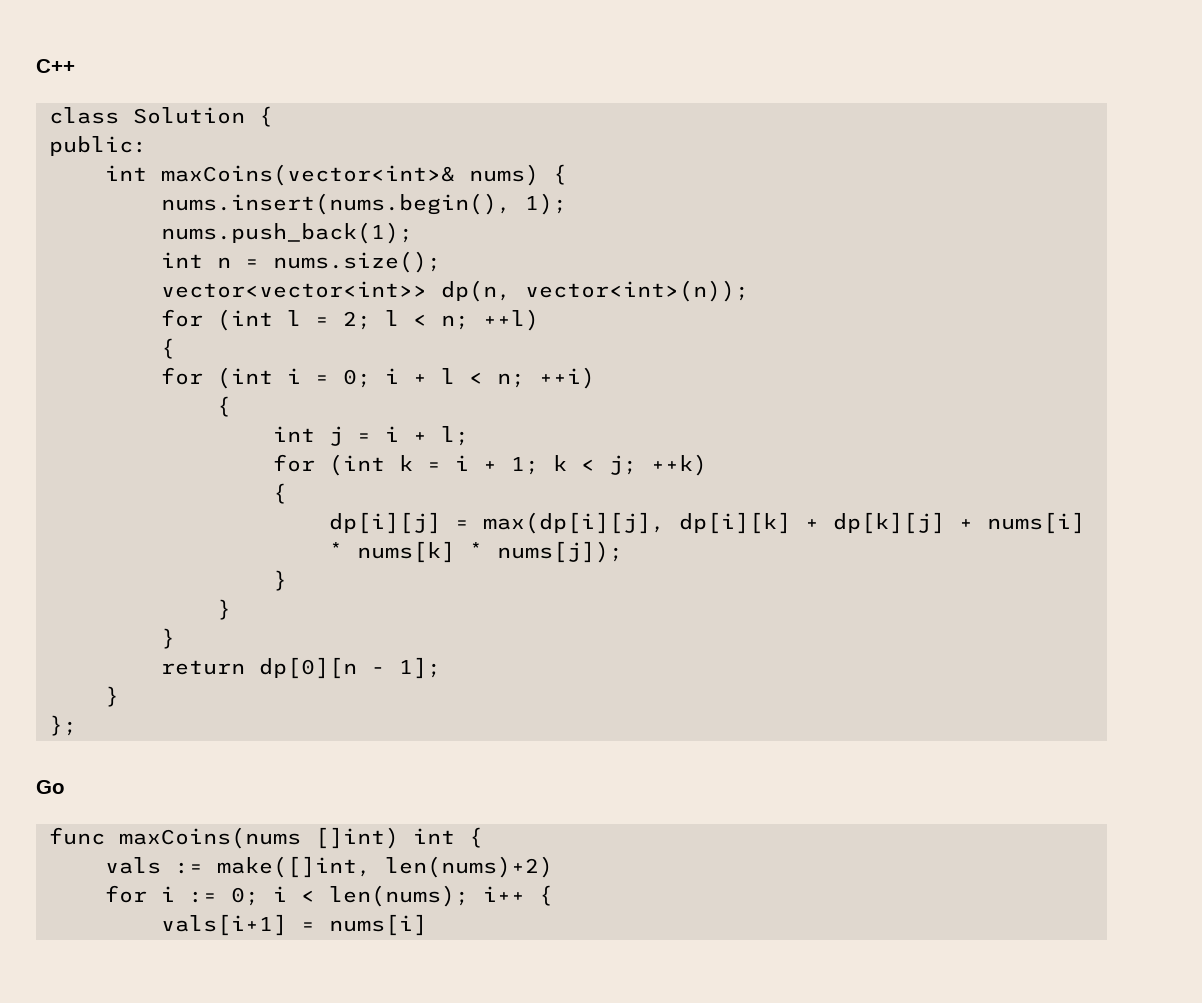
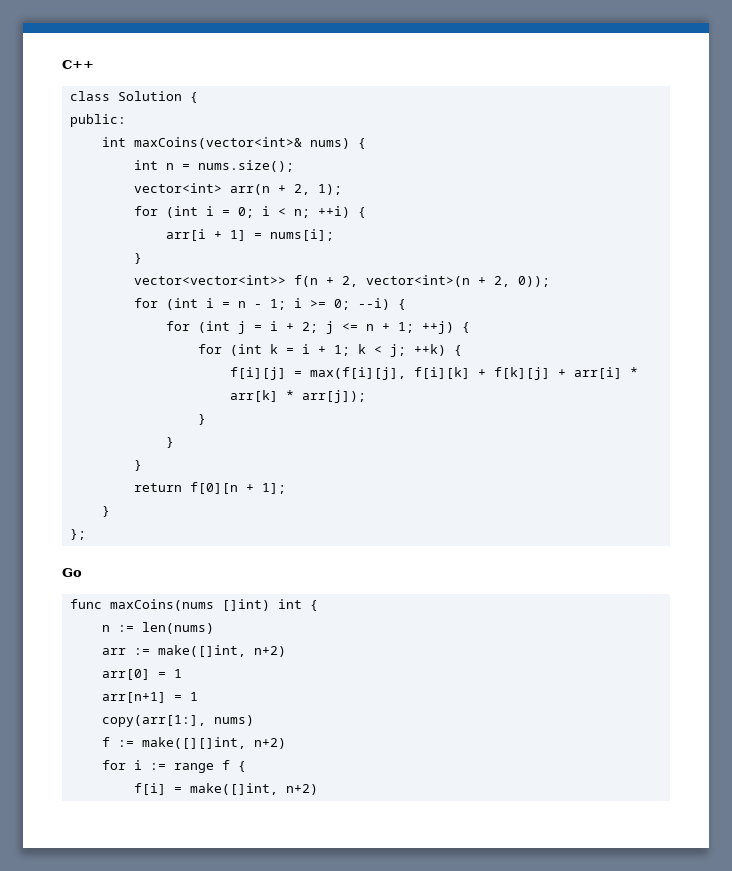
[160,193,567,215] [160,222,413,244] // nums.insert(nums.begin(), 1); // nums.push_back(1); -> (366, 143) none
[160,280,749,302] [160,309,539,331] [160,338,175,359] vector<vector<int>> dp(n, vector<int>(n)); // for (int l = 2; l < n; ++l) // { -> [133,183,342,195] vector<int> arr(n + 2, 1);
[412,368,455,384] + l -> (270, 211) none
[216,396,231,417] [272,426,469,446] // { // int j = i + l; -> [357,207,366,218] [165,229,334,241] [133,253,142,264] [133,275,550,287] [133,298,406,310] [165,321,470,334] { // arr[i + 1] = nums[i]; // } // vector<vector<int>> f(n + 2, vector<int>(n + 2, 0)); // for (int i = n - 1; i >= 0; --i) { // for (int j = i + 2; j <= n + 1; ++j) {
[272,483,287,504] [328,512,1085,534] [328,541,623,563] // { // dp[i][j] = max(dp[i][j], dp[i][k] + dp[k][j] + nums[i] * nums[k] * nums[j]); -> [453,345,462,356] [229,367,638,380] [229,390,366,403] { // f[i][j] = max(f[i][j], f[i][k] + f[k][j] + arr[i] * arr[k] * arr[j]);
[258,657,385,679] dp[0][n - -> [189,482,254,494] f[0][n +
[104,856,553,878] [104,885,553,907] [160,914,427,936] vals := make([]int, len(nums)+2) // for i := 0; i < len(nums); i++ { // vals[i+1] = nums[i] -> [101,622,214,634] [101,645,286,657] [101,669,182,680] [101,692,198,703] [101,715,254,727] [101,737,286,749] [101,760,246,773] [133,783,318,795] n := len(nums) // arr := make([]int, n+2) // arr[0] = 1 // arr[n+1] = 1 // copy(arr[1:], nums) // f := make([][]int, n+2) // for i := range f { // f[i] = make([]int, n+2)

